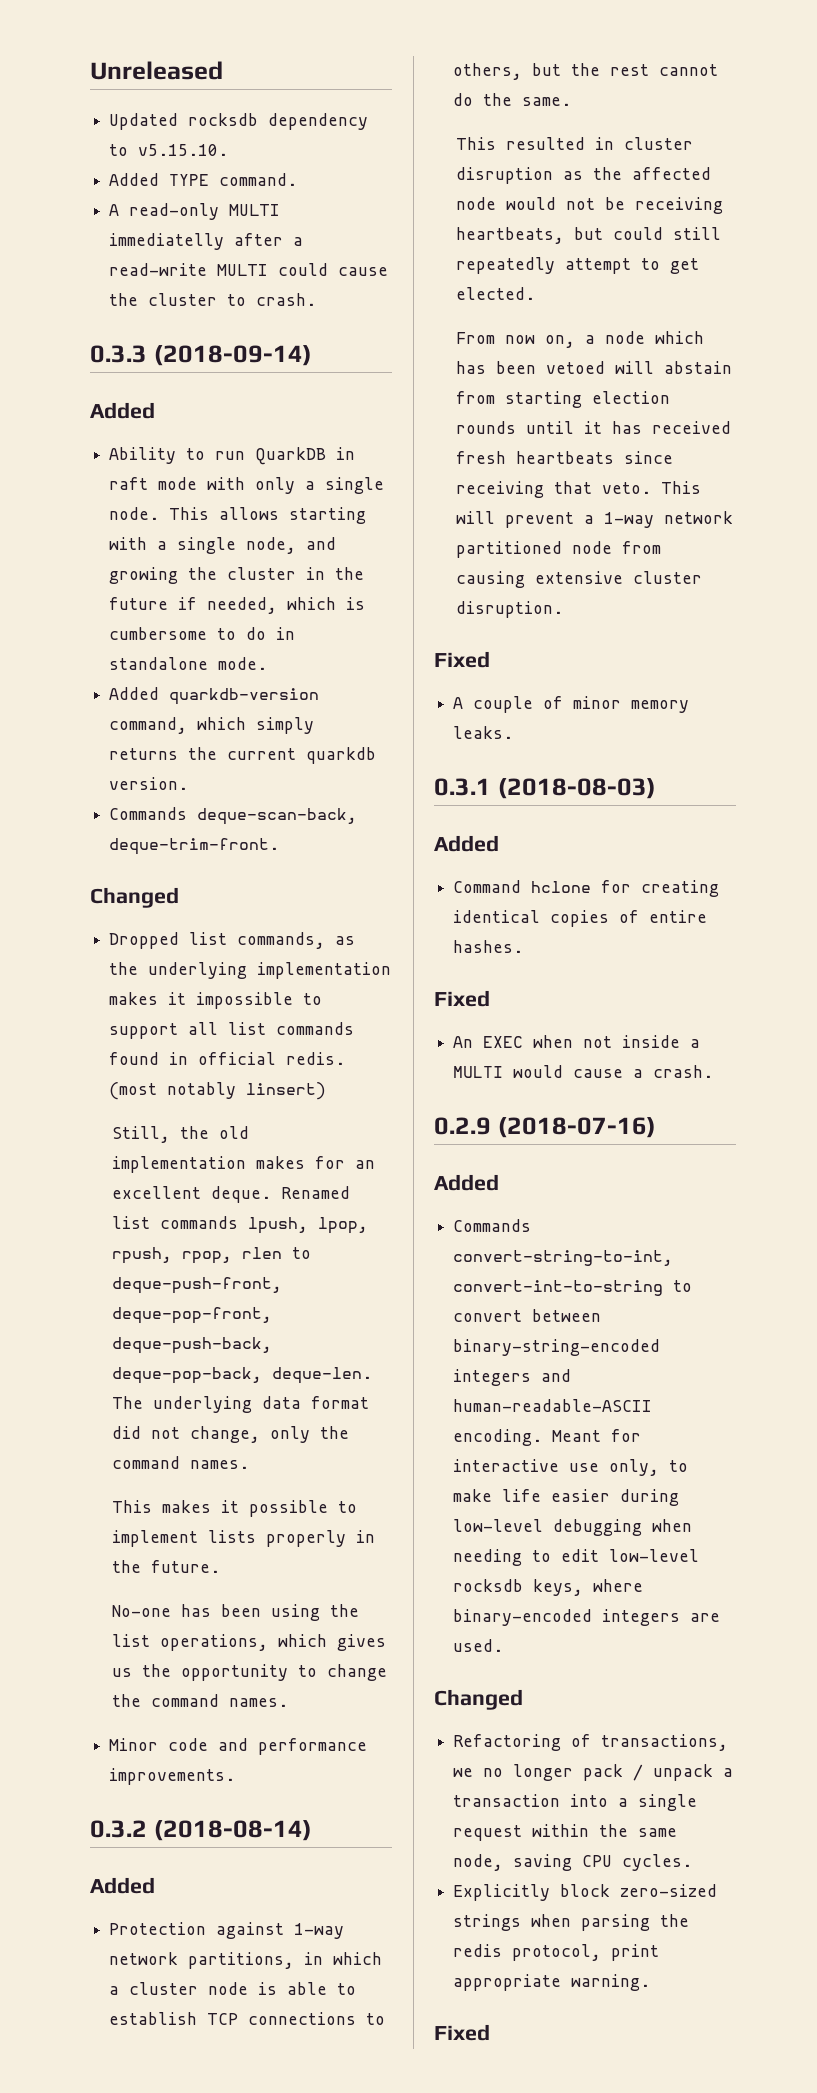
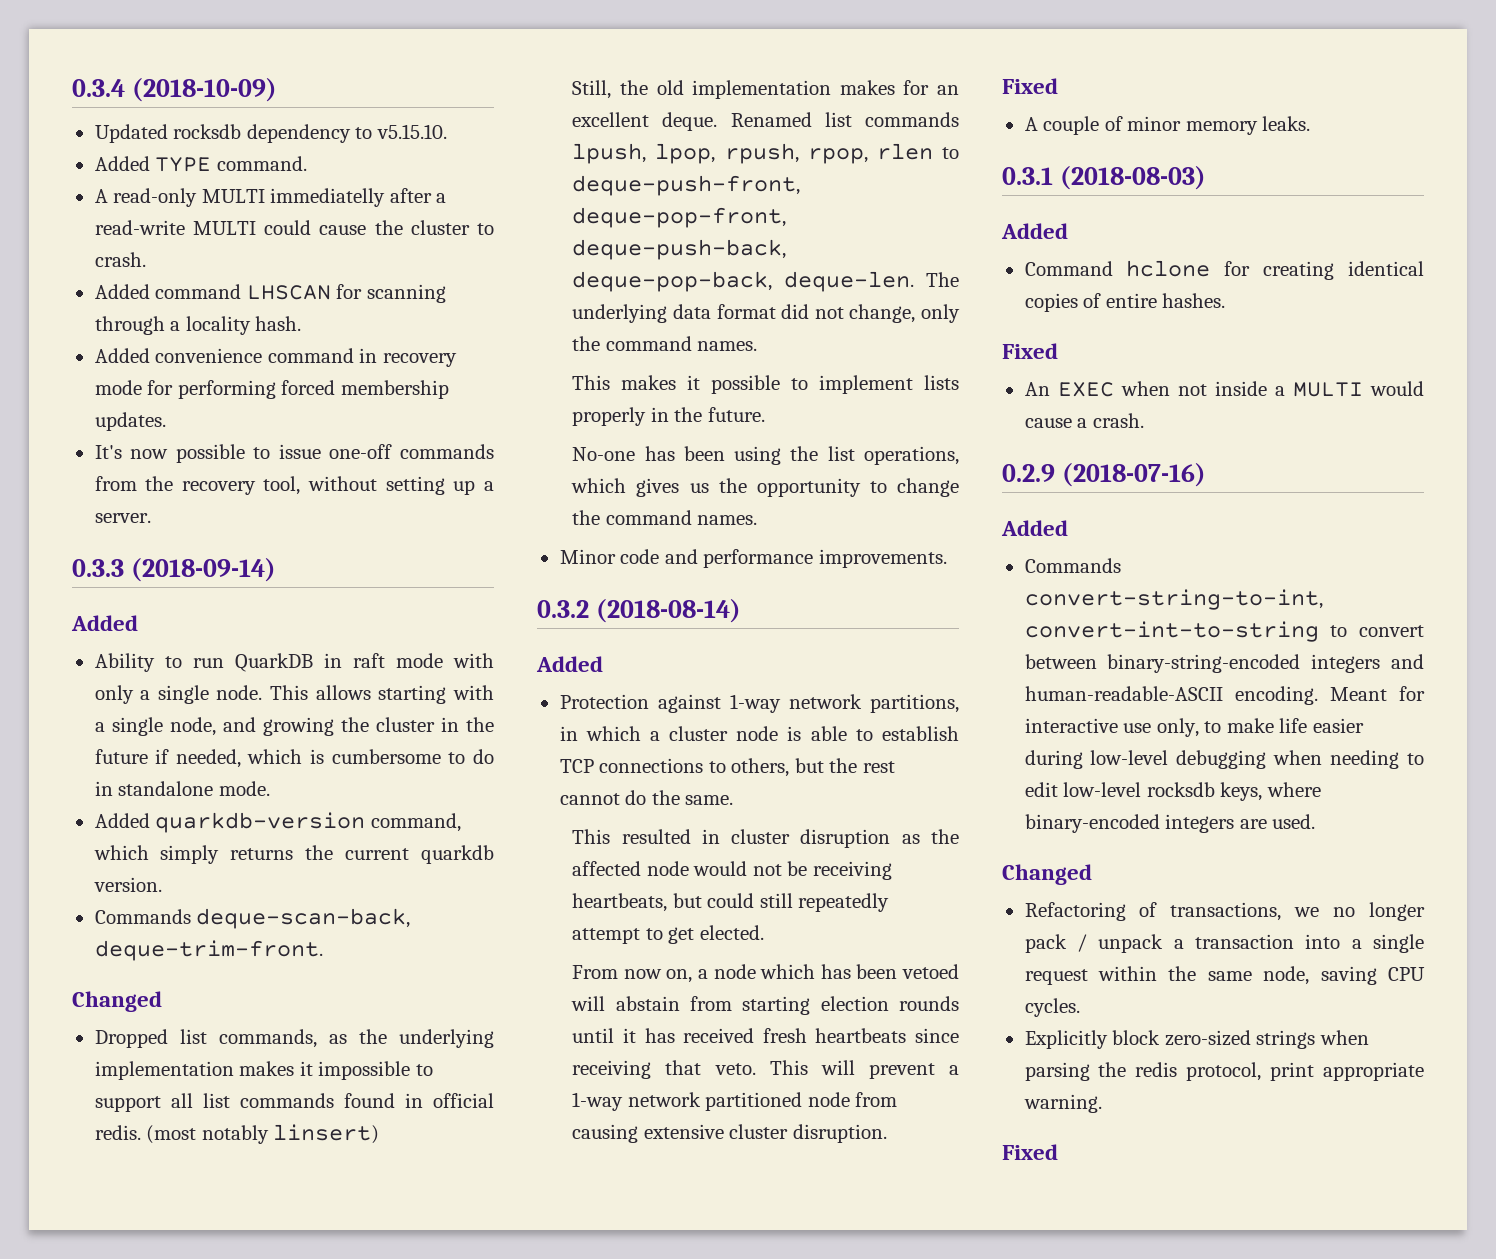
[90,61,223,80] Unreleased -> [72,78,277,102] 0.3.4 (2018-10-09)
(317, 299) none -> [94,284,446,303] [94,316,302,335] [94,348,457,367] [94,380,449,399] [94,412,166,431] [94,444,494,463] [94,476,494,495] [94,513,151,523] // Added command LHSCAN for scanning through a locality hash. // Added convenience command in recovery mode for performing forced membership updates. // It's now possible to issue one-off commands from the recovery tool, without setting up a server.

